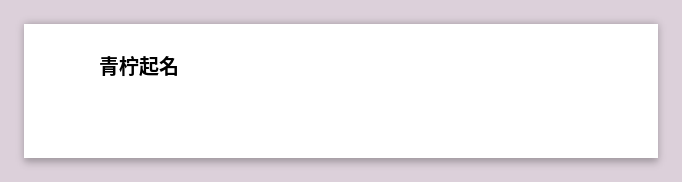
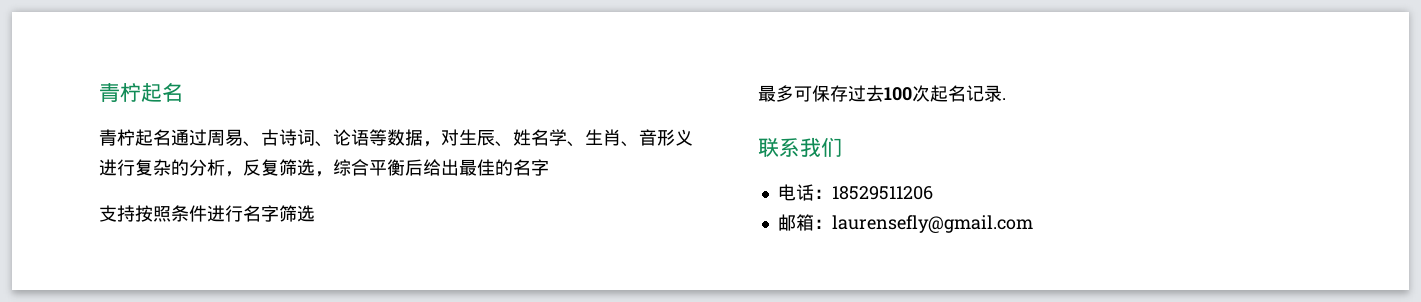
[99,55,179,77] 青柠起名 -> [99,83,183,103] [99,129,693,147] [99,159,549,177] [99,205,315,222] [758,85,1006,102] [758,137,842,157] [777,184,933,201] [777,214,1033,233] 青柠起名 // 青柠起名通过周易、古诗词、论语等数据，对生辰、姓名学、生肖、音形义进行复杂的分析，反复筛选，综合平衡后给出最佳的名字 // 支持按照条件进行名字筛选 // 最多可保存过去100次起名记录. // 联系我们 // 电话：18529511206 // 邮箱：laurensefly@gmail.com

